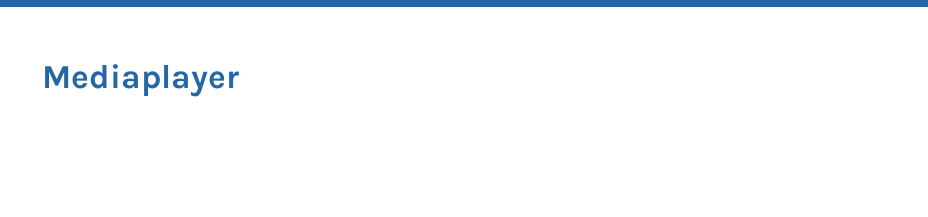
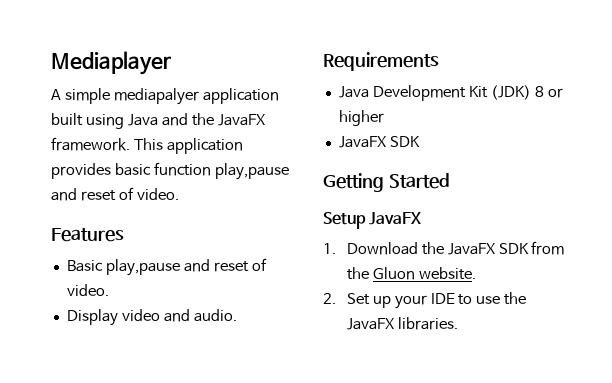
(239, 80) none -> [51,88,279,105] [51,113,265,129] [51,137,243,154] [51,162,289,180] [51,187,179,201] [51,228,124,242] [66,258,267,276] [66,284,109,296] [66,309,237,326] [323,52,439,71] [338,85,563,101] [338,110,384,126] [338,136,420,148] [323,173,450,192] [323,212,422,229] [323,241,565,255] [346,267,476,280] [323,292,527,309] [346,317,458,330] // A simple mediapalyer application built using Java and the JavaFX framework. This application provides basic function play,pause and reset of video. // Features // Basic play,pause and reset of video. // Display video and audio. // Requirements // Java Development Kit (JDK) 8 or higher // JavaFX SDK // Getting Started // Setup JavaFX // 1. Download the JavaFX SDK from the Gluon website. // 2. Set up your IDE to use the JavaFX libraries.

